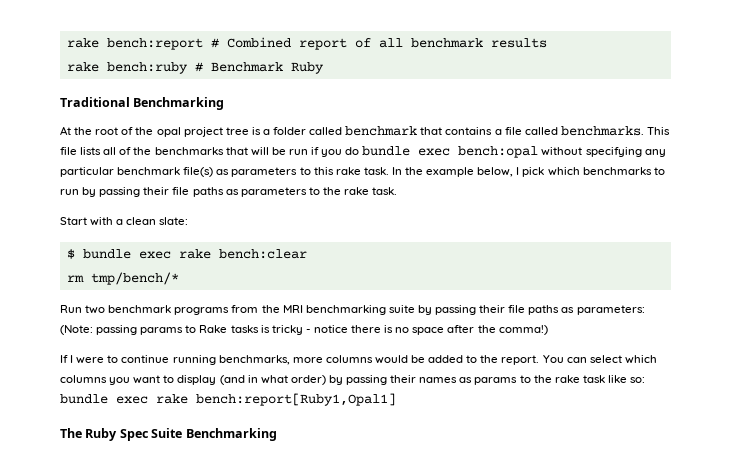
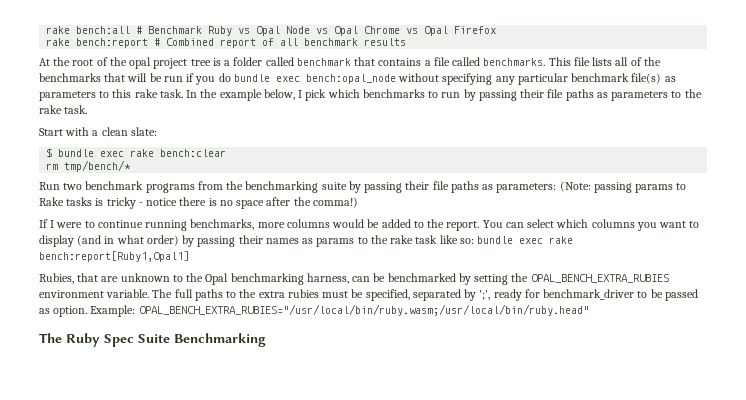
[66,38,99,48] rake -> [46,26,497,36] [46,38,71,46] rake bench:all # Benchmark Ruby vs Opal Node vs Opal Chrome vs Opal Firefox // rake
[66,62,324,74] [60,97,225,110] // rake bench:ruby # Benchmark Ruby // Traditional Benchmarking -> (407, 42) none
[458,146,539,158] bench:opal -> [305,74,396,84] bench:opal_node
[282,305,303,313] MRI -> (244, 185) none
(396, 399) none -> [39,273,669,285] [39,289,698,301] [39,304,589,317] // Rubies, that are unknown to the Opal benchmarking harness, can be benchmarked by setting the OPAL_BENCH_EXTRA_RUBIES environment variable. The full paths to the extra rubies must be specified, separated by ';', ready for benchmark_driver to be passed as option. Example: OPAL_BENCH_EXTRA_RUBIES="/usr/local/bin/ruby.wasm;/usr/local/bin/ruby.head"

